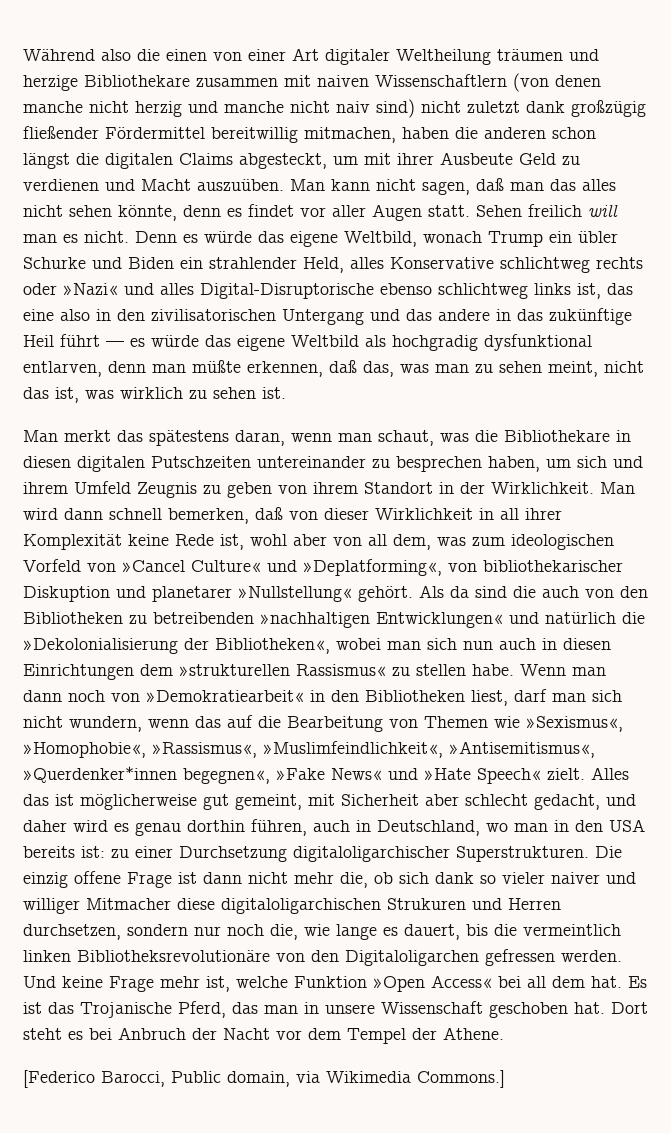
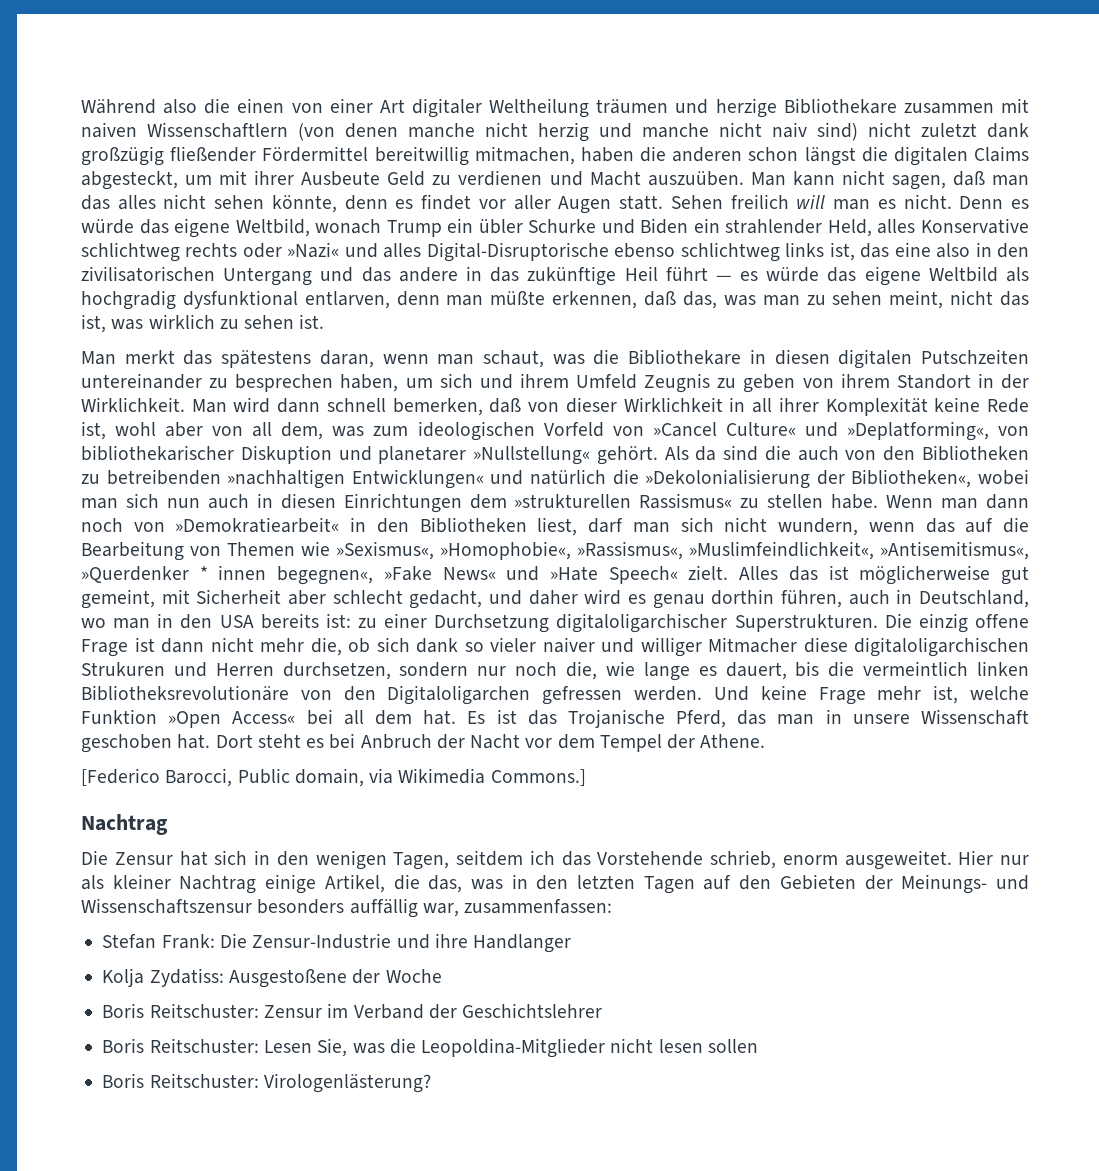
[23,766,177,783] »Querdenker*innen -> [81,565,267,583] »Querdenker * innen
(505, 1079) none -> [81,814,168,835] [81,850,1029,870] [81,874,1030,894] [81,898,613,918] [102,933,572,953] [102,968,442,988] [102,1003,603,1019] [102,1038,758,1058] [102,1073,431,1093] // Nachtrag // Die Zensur hat sich in den wenigen Tagen, seitdem ich das Vorstehende schrieb, enorm ausgeweitet. Hier nur als kleiner Nachtrag einige Artikel, die das, was in den letzten Tagen auf den Gebieten der Meinungs- und Wissenschaftszensur besonders auffällig war, zusammenfassen: // Stefan Frank: Die Zensur-Industrie und ihre Handlanger // Kolja Zydatiss: Ausgestoßene der Woche // Boris Reitschuster: Zensur im Verband der Geschichtslehrer // Boris Reitschuster: Lesen Sie, was die Leopoldina-Mitglieder nicht lesen sollen // Boris Reitschuster: Virologenlästerung?

